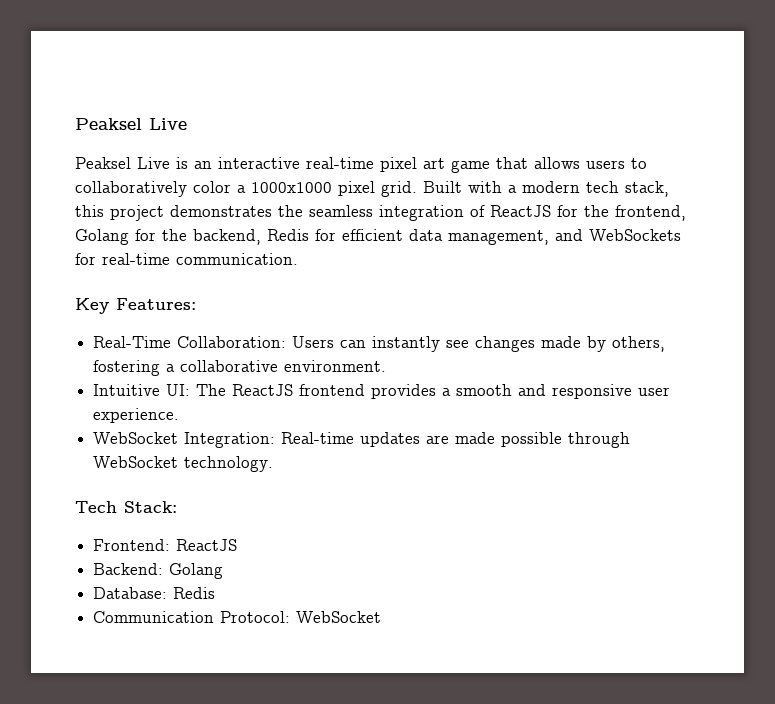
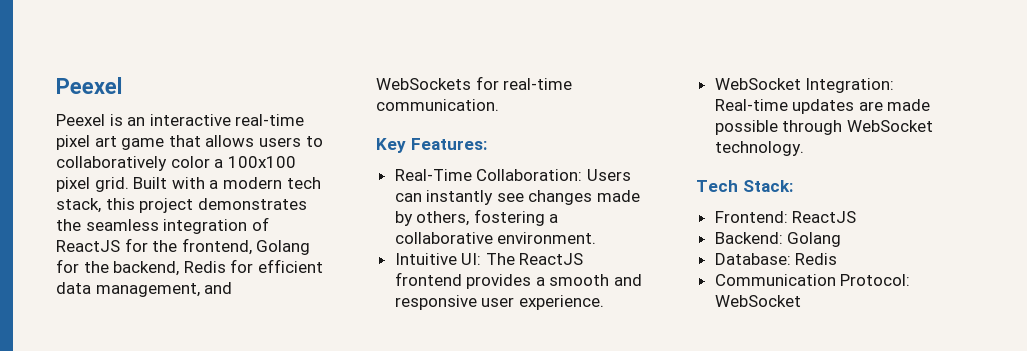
[75,118,187,130] [75,157,170,169] Peaksel Live // Peaksel Live -> [56,77,122,94] [56,114,105,126] Peexel // Peexel
[251,182,332,193] 1000x1000 -> [227,156,296,168] 100x100

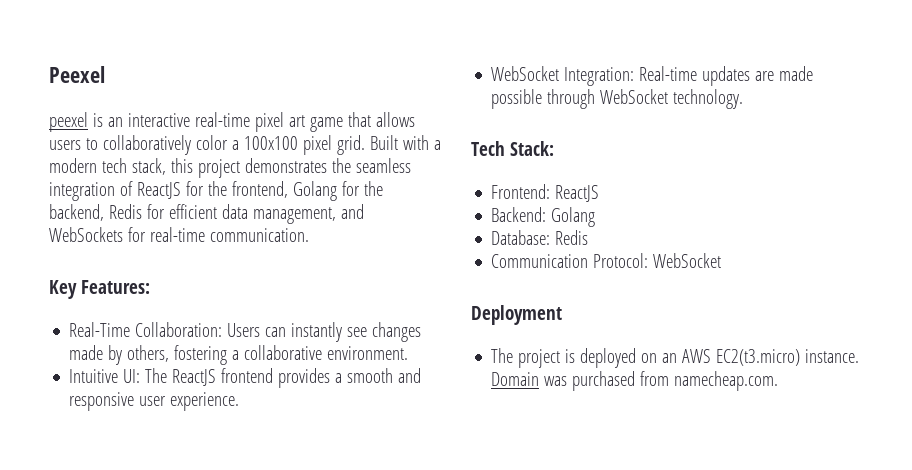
[56,114,105,126] Peexel -> [49,112,88,132] peexel
(801, 301) none -> [471,305,562,325] [491,348,860,368] [491,371,779,391] // Deployment // The project is deployed on an AWS EC2(t3.micro) instance. Domain was purchased from namecheap.com.

